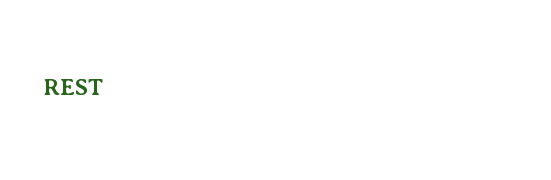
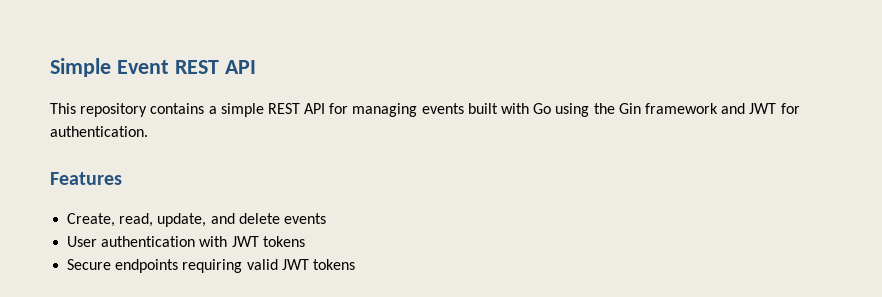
[43,79,103,95] REST -> [50,58,256,77] [50,103,800,117] [50,126,148,137] [50,172,122,185] [67,213,326,227] [67,236,305,247] [67,259,355,273] Simple Event REST API // This repository contains a simple REST API for managing events built with Go using the Gin framework and JWT for authentication. // Features // Create, read, update, and delete events // User authentication with JWT tokens // Secure endpoints requiring valid JWT tokens

